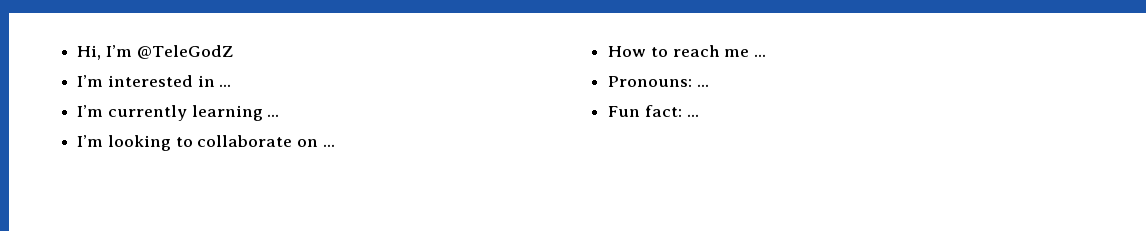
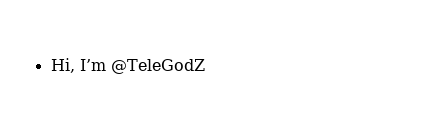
[77,75,232,87] [77,105,280,121] [77,135,335,151] [608,45,767,57] [608,76,709,87] [608,105,699,117] // I’m interested in ... // I’m currently learning ... // I’m looking to collaborate on ... // How to reach me ... // Pronouns: ... // Fun fact: ... -> (205, 66) none

